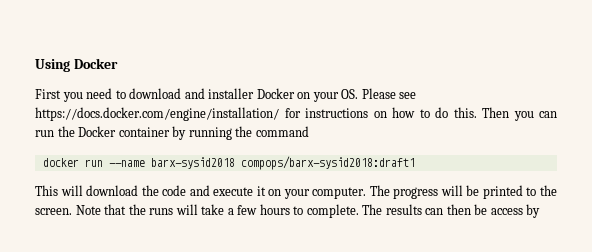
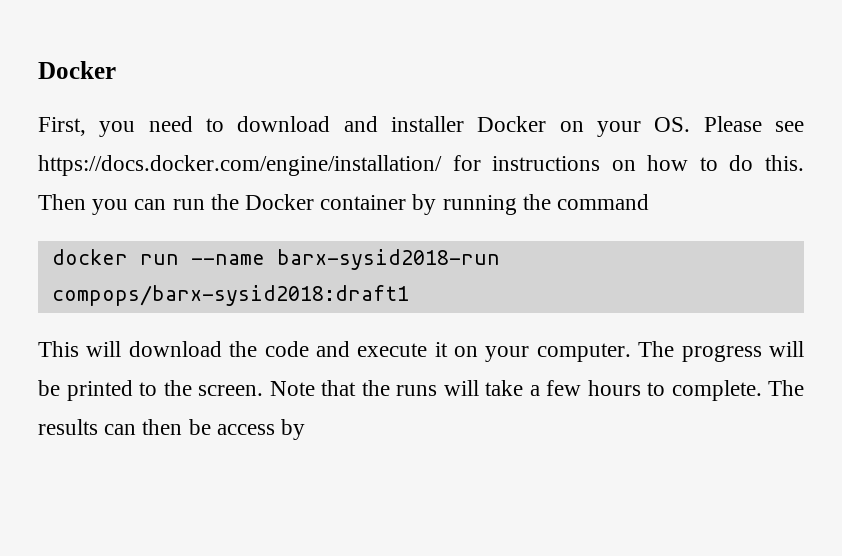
[35,59,70,72] Using -> (38, 70) none
[35,89,61,99] First -> [38,117,86,136] First,
[150,157,235,169] barx-sysid2018 -> [276,249,500,270] barx-sysid2018-run

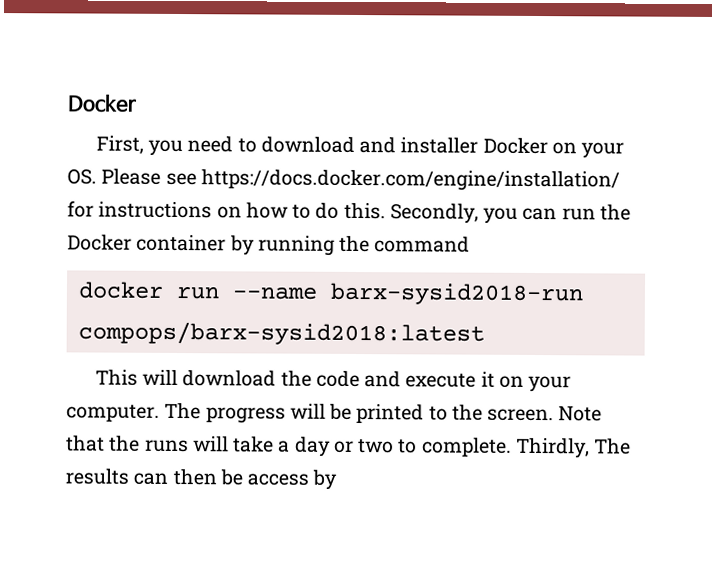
[38,194,86,210] Then -> [389,203,479,224] Secondly,
[51,285,409,306] compops/barx-sysid2018:draft1 -> [77,321,485,346] compops/barx-sysid2018:latest
[546,380,641,396] few hours -> [294,436,395,457] day or two
(762, 390) none -> [515,437,590,459] Thirdly,

